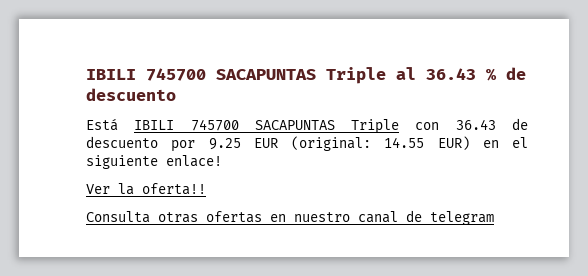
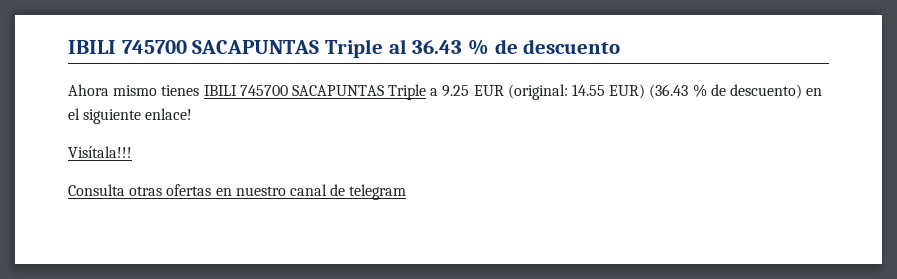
[86,118,528,134] [86,136,196,152] Está IBILI 745700 SACAPUNTAS Triple con 36.43 de descuento por -> [68,84,439,100] Ahora mismo tienes IBILI 745700 SACAPUNTAS Triple a
(470, 143) none -> [649,84,802,99] (36.43 % de descuento)
[86,183,206,195] Ver la oferta!! -> [68,146,132,158] Visítala!!!

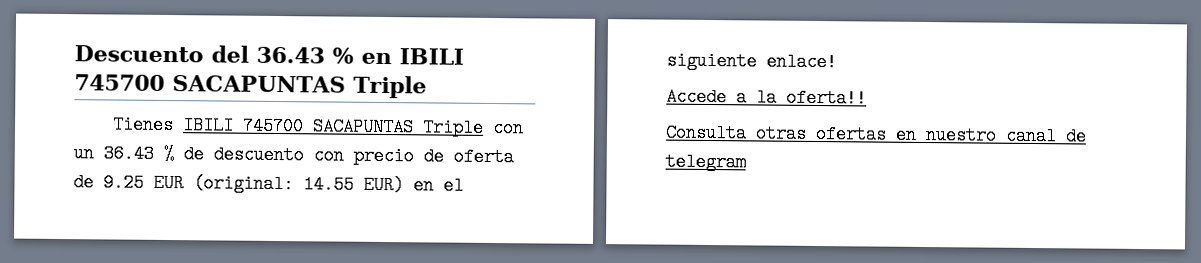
[68,39,621,58] [68,84,439,100] IBILI 745700 SACAPUNTAS Triple al 36.43 % de descuento // Ahora mismo tienes IBILI 745700 SACAPUNTAS Triple a -> [74,45,464,65] [74,74,427,99] [112,115,525,138] [73,144,514,167] [73,173,94,192] Descuento del 36.43 % en IBILI 745700 SACAPUNTAS Triple // Tienes IBILI 745700 SACAPUNTAS Triple con un 36.43 % de descuento con precio de oferta de
[649,84,802,99] (36.43 % de descuento) -> (404, 185) none
[68,146,132,158] Visítala!!! -> [666,87,867,108] Accede a la oferta!!

